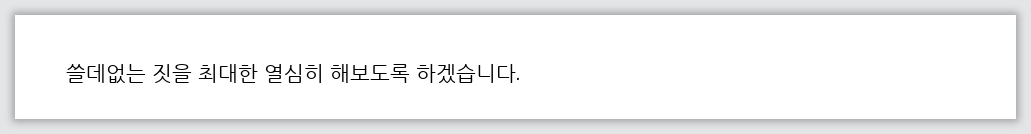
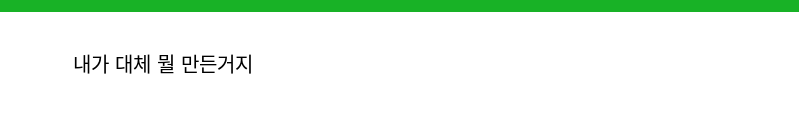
[66,63,520,84] 쓸데없는 짓을 최대한 열심히 해보도록 하겠습니다. -> [73,54,253,74] 내가 대체 뭘 만든거지

